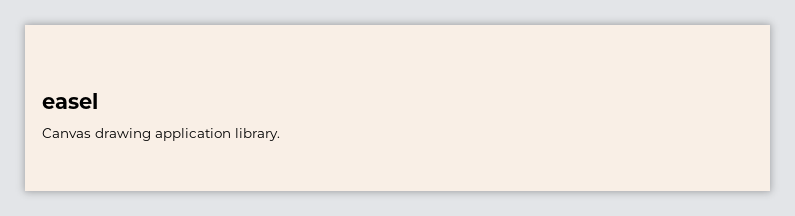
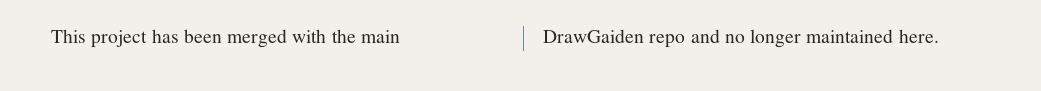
[42,93,98,109] [42,128,280,141] easel // Canvas drawing application library. -> [51,29,939,48] This project has been merged with the main DrawGaiden repo and no longer maintained here.

